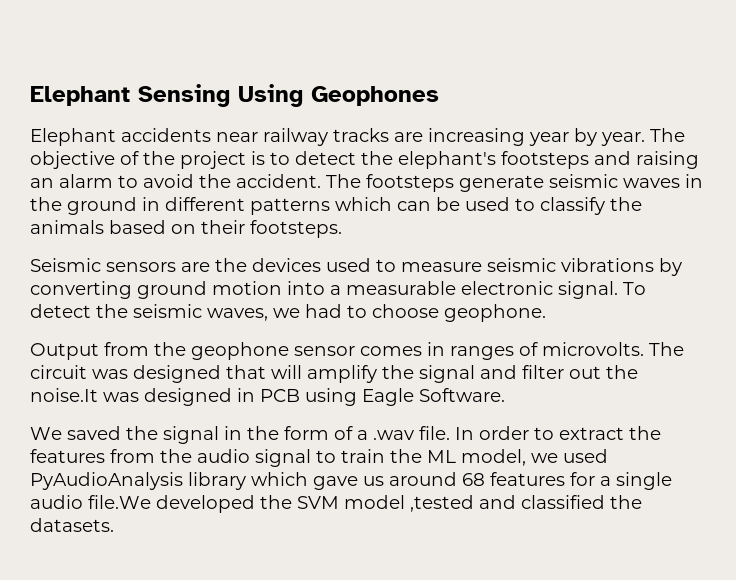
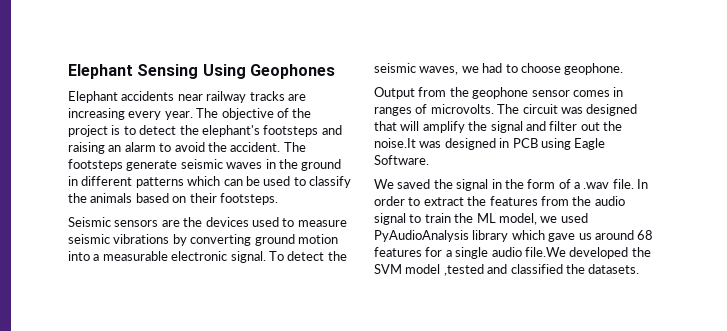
[529,128,597,146] year by -> [128,111,162,120] every

